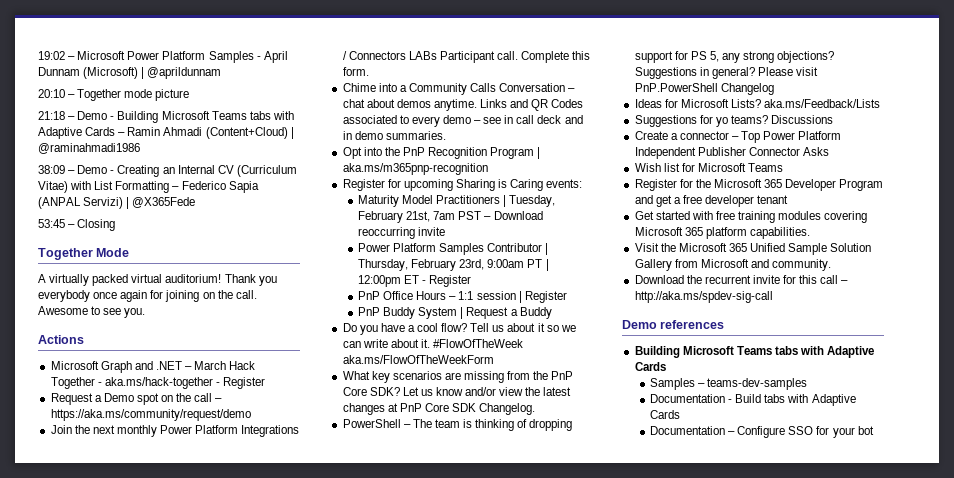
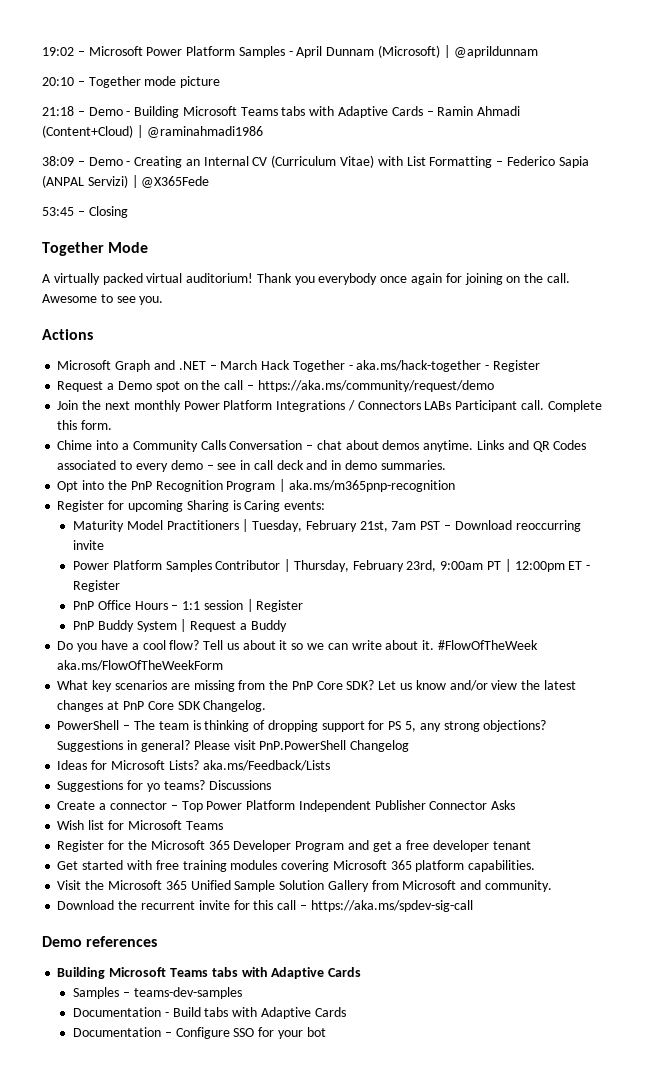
[634,291,773,303] http://aka.ms/spdev-sig-call -> [310,900,473,912] https://aka.ms/spdev-sig-call

